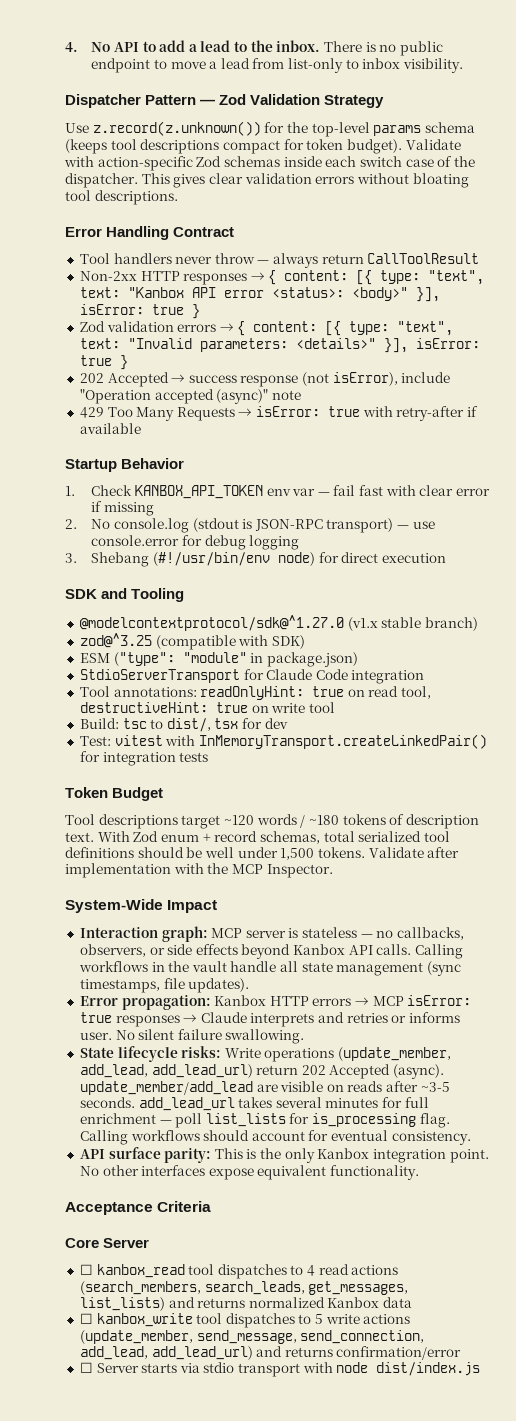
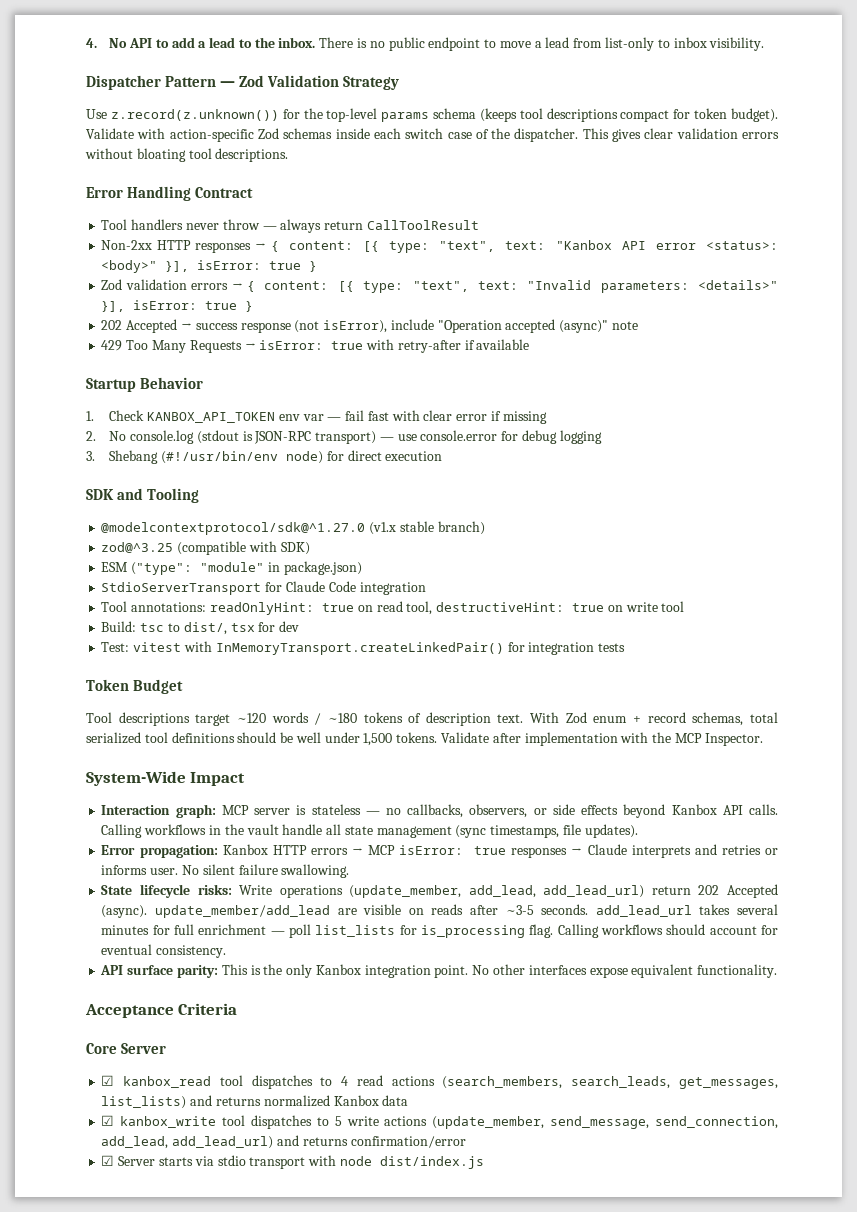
[79,1264,93,1275] ☐ -> [101,1075,115,1086] ☑
[79,1313,93,1324] ☐ -> [101,1115,115,1126] ☑
[79,1362,93,1373] ☐ -> [101,1155,115,1166] ☑

